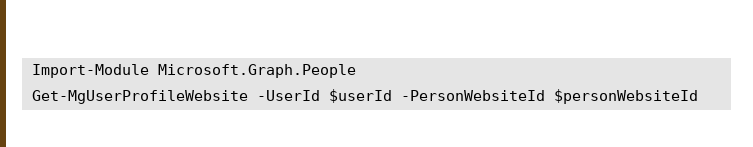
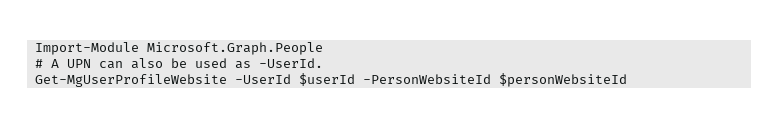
(356, 71) none -> [34,58,323,69] // # A UPN can also be used as -UserId.

